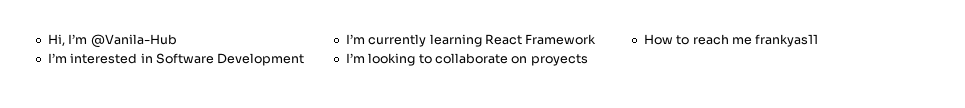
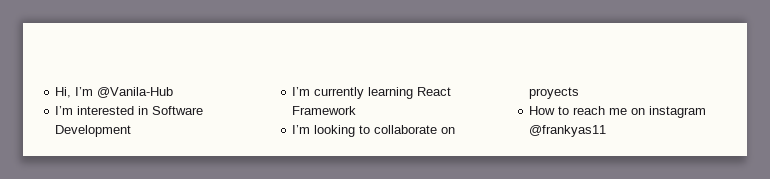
[755,34,819,47] frankyas11 -> [631,106,707,118] [529,125,607,137] on instagram @frankyas11

